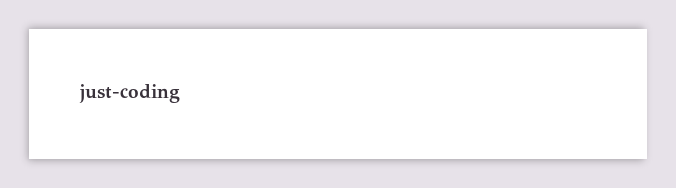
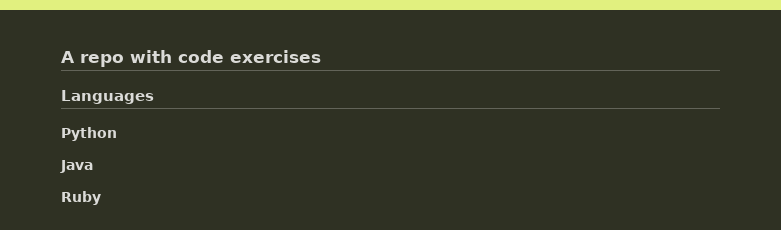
[79,84,180,103] just-coding -> [61,50,321,67] [61,90,154,104] [61,127,117,141] [60,160,93,173] [61,191,101,205] A repo with code exercises // Languages // Python // Java // Ruby

